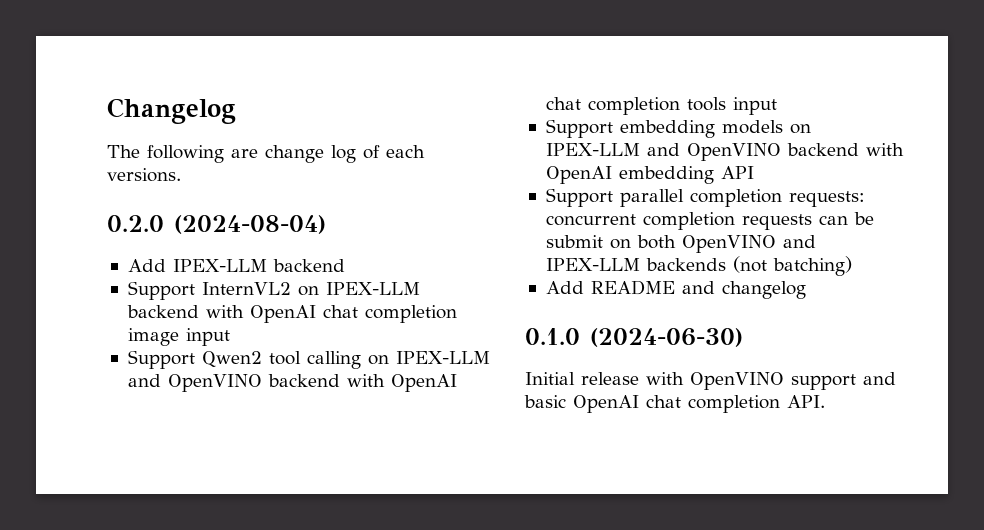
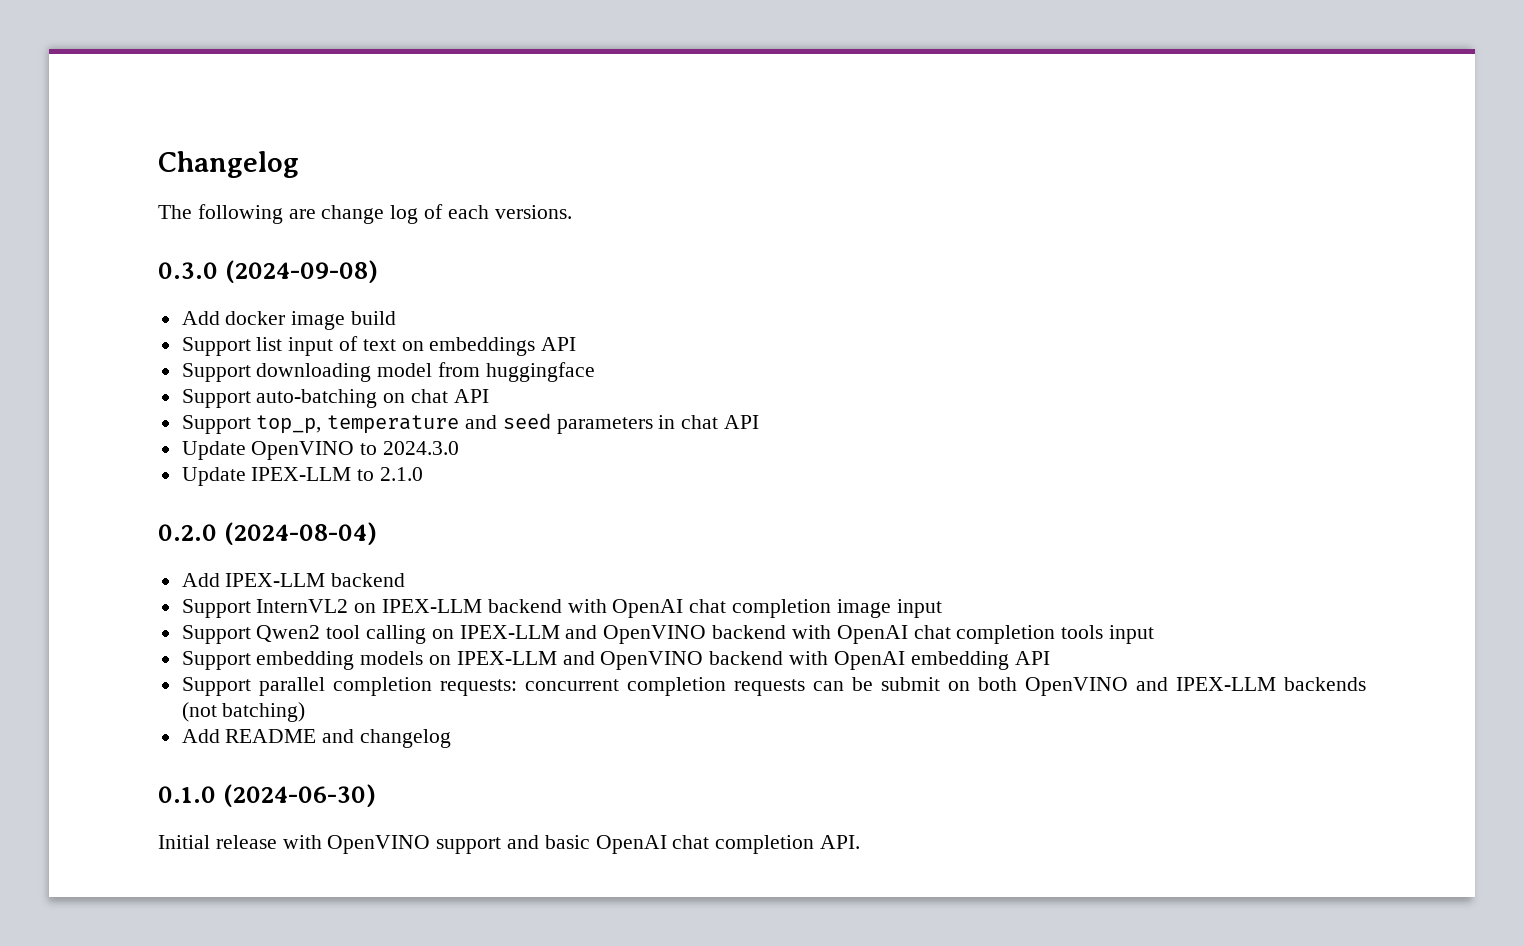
(181, 175) none -> [158,260,378,283] [181,311,397,330] [181,336,577,356] [181,362,595,382] [181,389,489,408] [181,413,760,434] [181,441,460,460] [181,467,424,486] // 0.3.0 (2024-09-08) // Add docker image build // Support list input of text on embeddings API // Support downloading model from huggingface // Support auto-batching on chat API // Support top_p, temperature and seed parameters in chat API // Update OpenVINO to 2024.3.0 // Update IPEX-LLM to 2.1.0

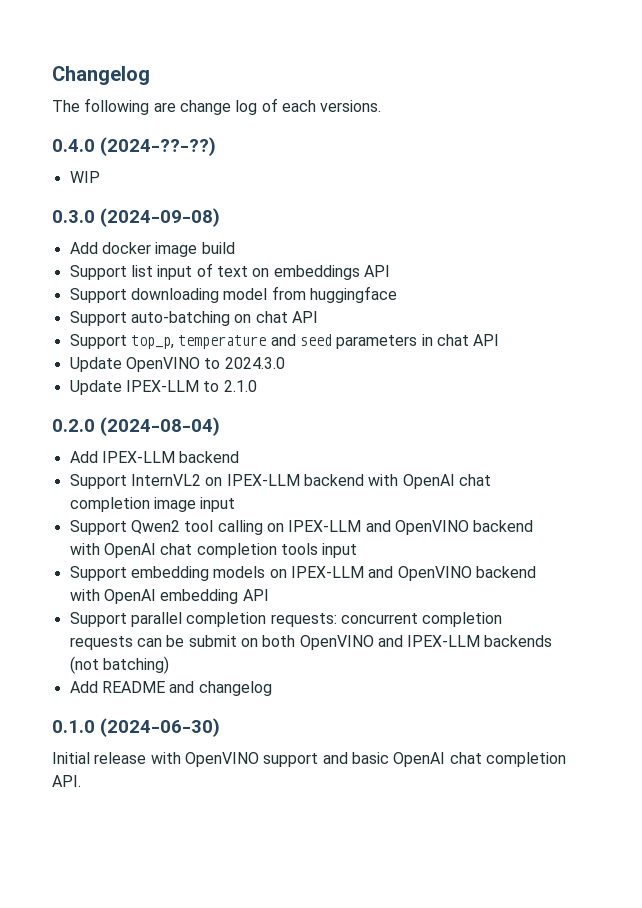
(572, 212) none -> [52,137,216,156] [69,171,100,183] // 0.4.0 (2024-??-??) // WIP

